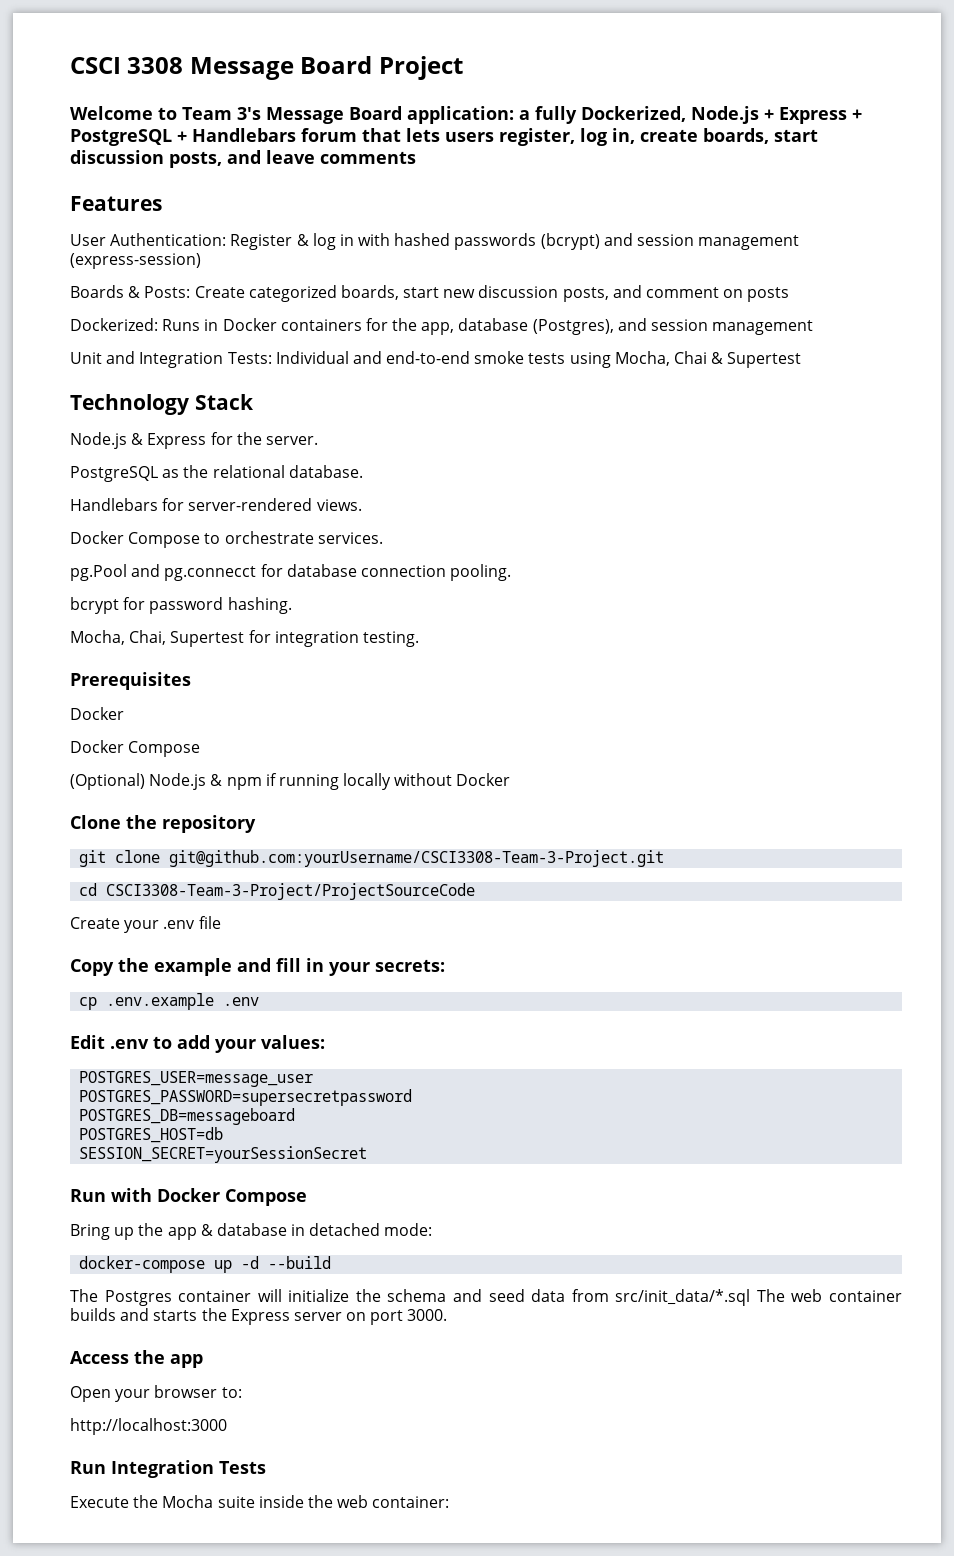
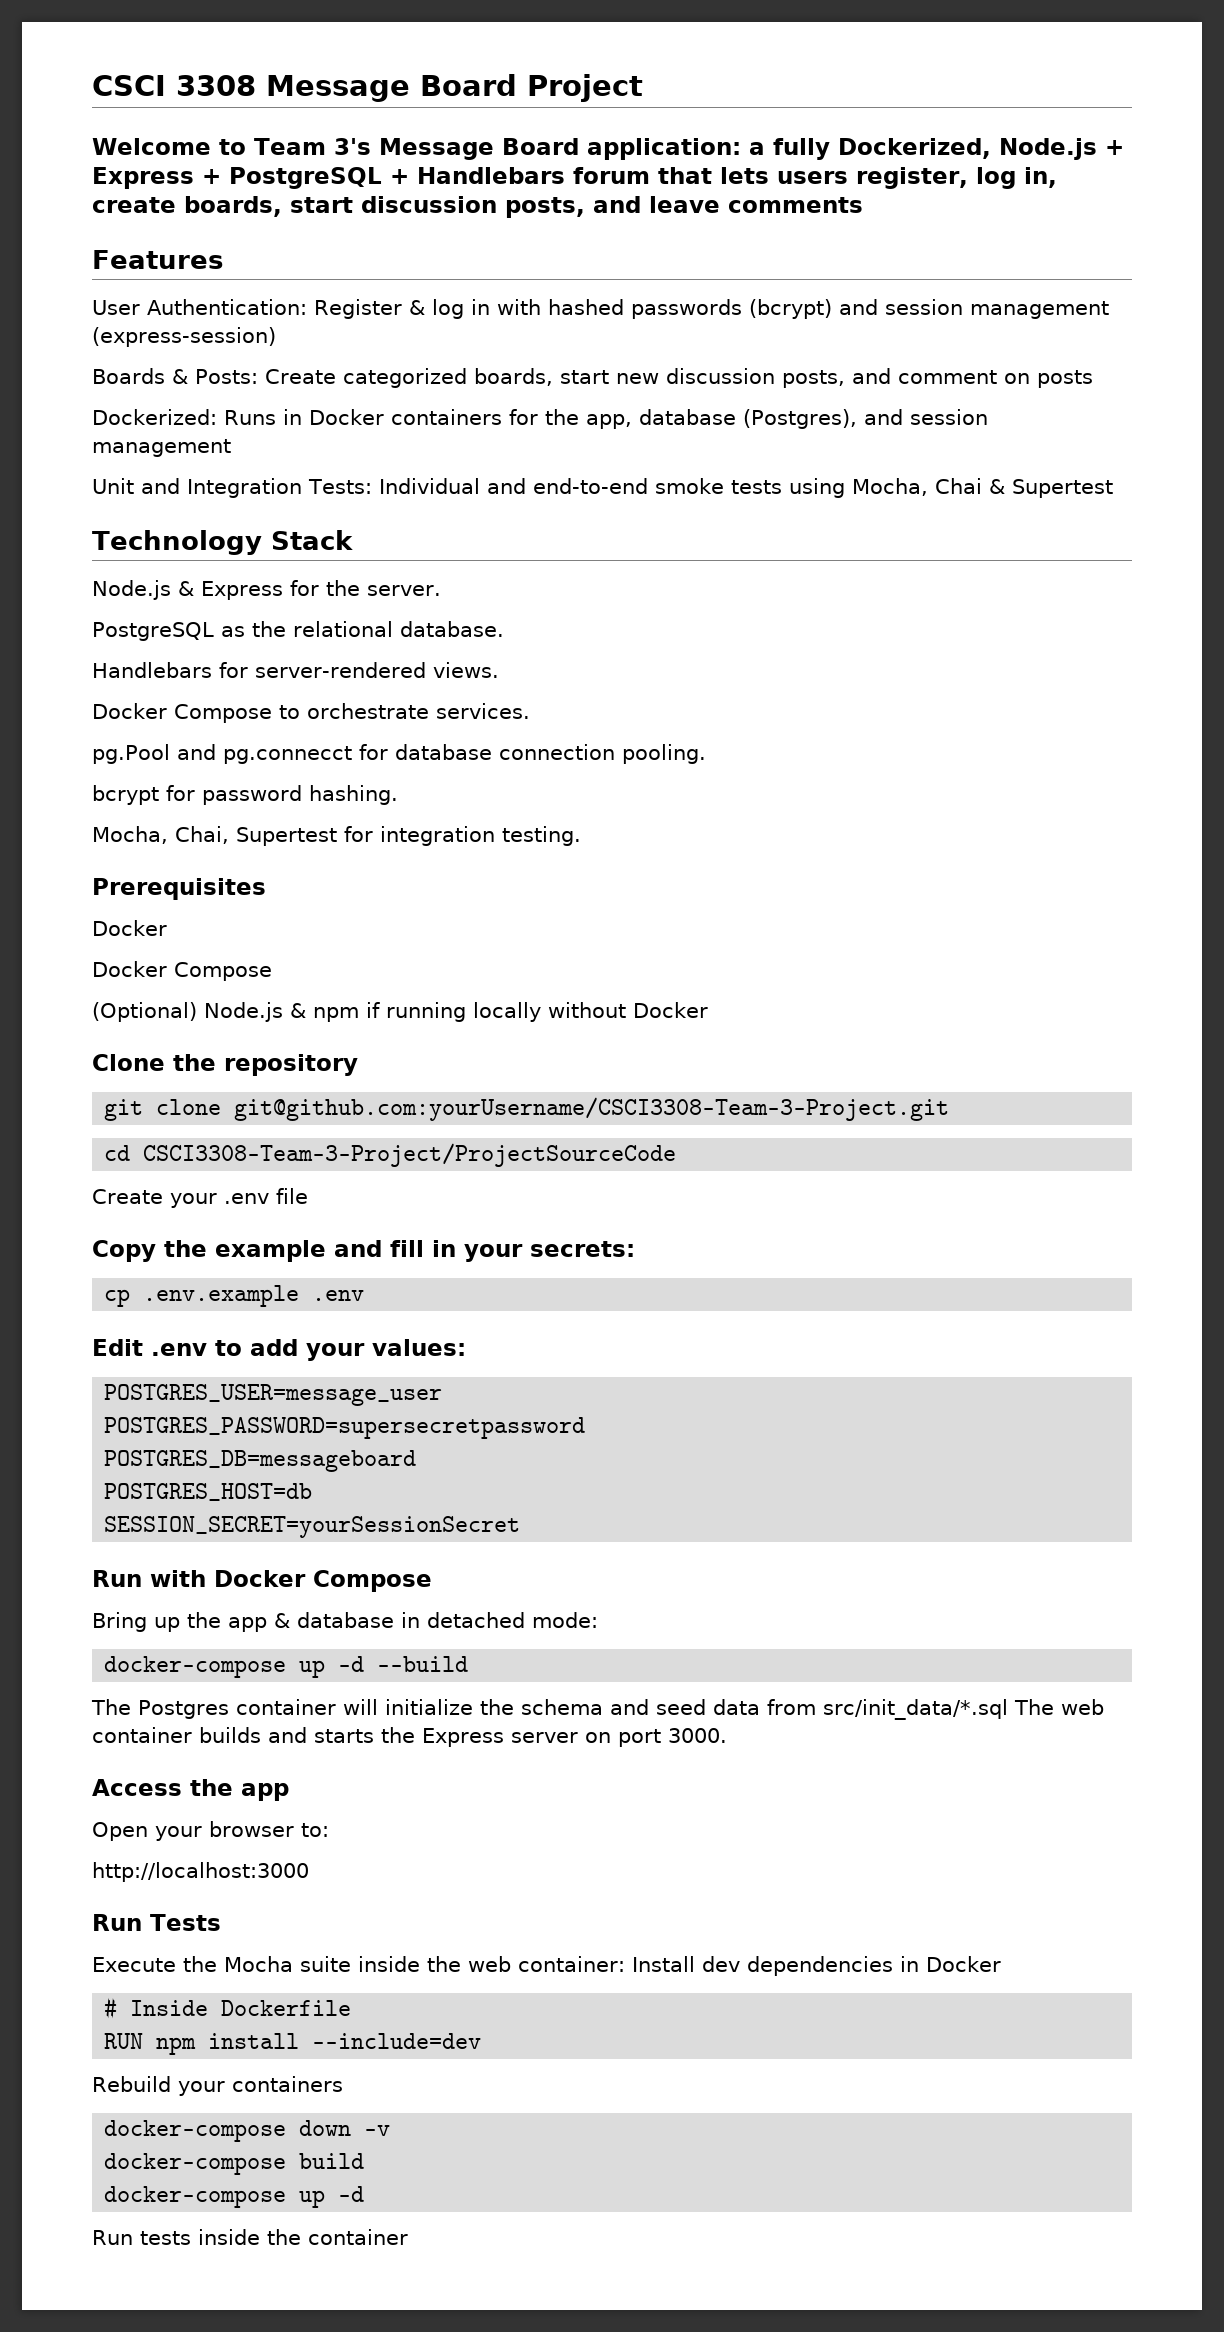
[111,1460,214,1478] Integration -> (142, 1922) none
(450, 1502) none -> [631,1956,1001,1976] [104,1997,352,2019] [104,2033,482,2055] [92,2076,343,2096] [104,2120,391,2142] [104,2153,365,2175] [104,2186,365,2208] [92,2229,408,2245] Install dev dependencies in Docker // # Inside Dockerfile // RUN npm install --include=dev // Rebuild your containers // docker-compose down -v // docker-compose build // docker-compose up -d // Run tests inside the container

